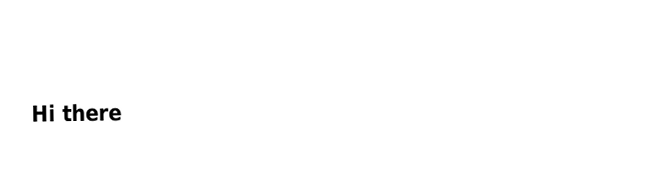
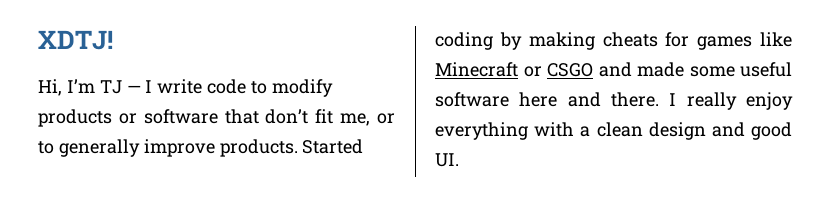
[31,103,122,123] Hi there -> [38,30,113,50] [38,79,333,97] [38,109,395,127] [38,139,364,157] [435,32,792,50] [435,62,792,77] [435,92,793,110] [435,122,793,140] [435,153,459,167] XDTJ! // Hi, I’m TJ — I write code to modify products or software that don’t fit me, or to generally improve products. Started coding by making cheats for games like Minecraft or CSGO and made some useful software here and there. I really enjoy everything with a clean design and good UI.

